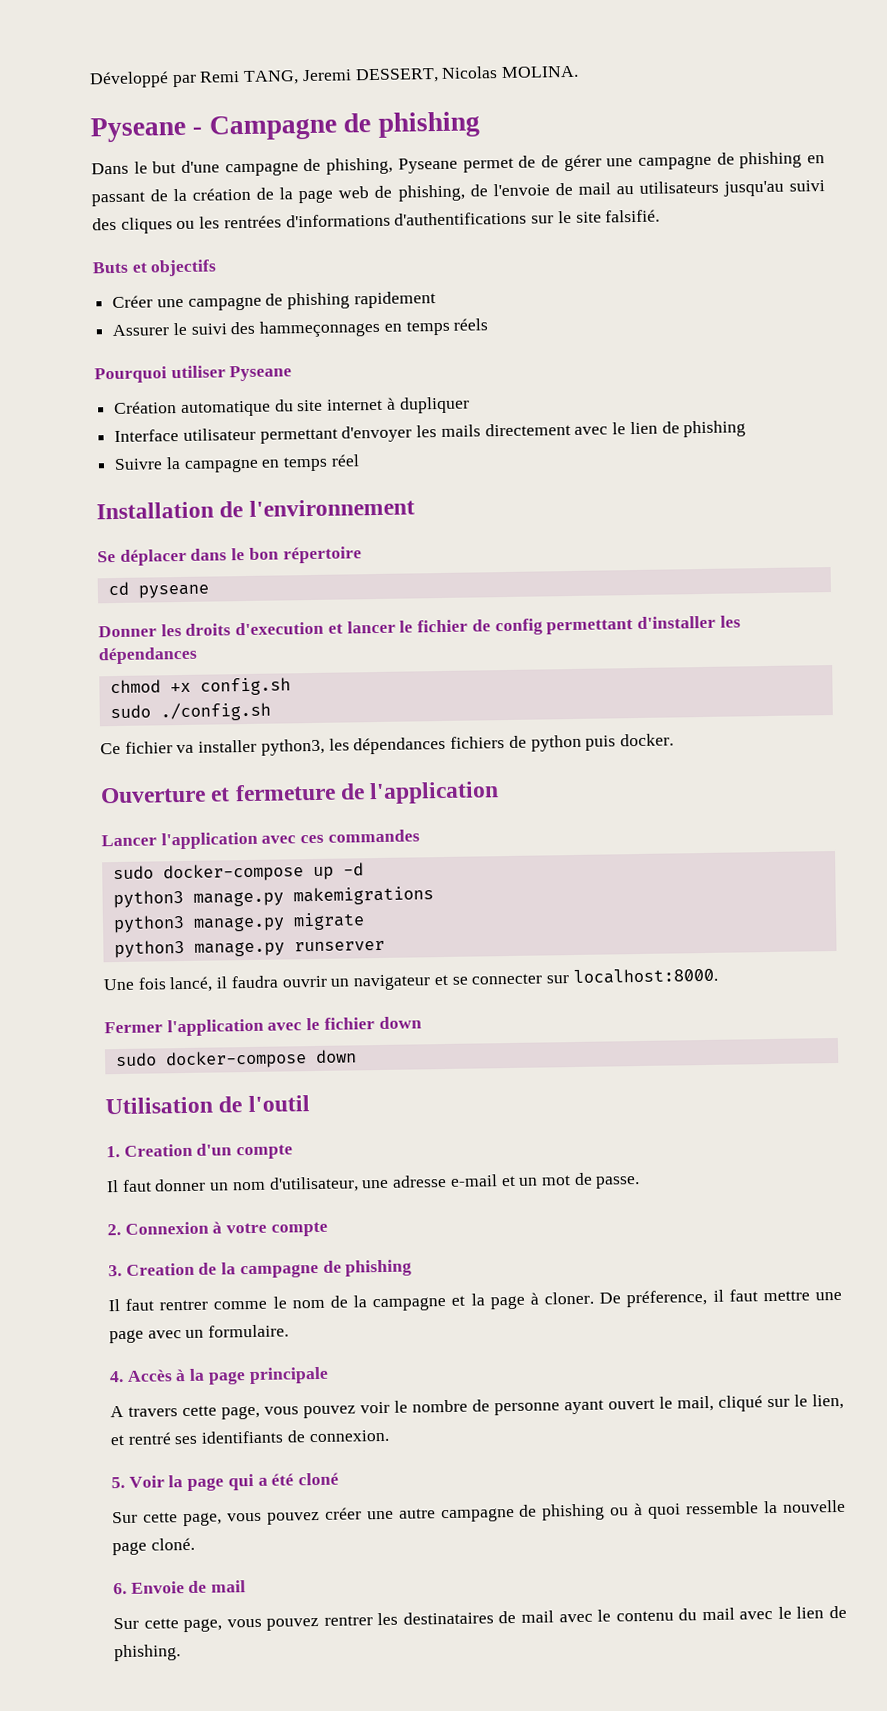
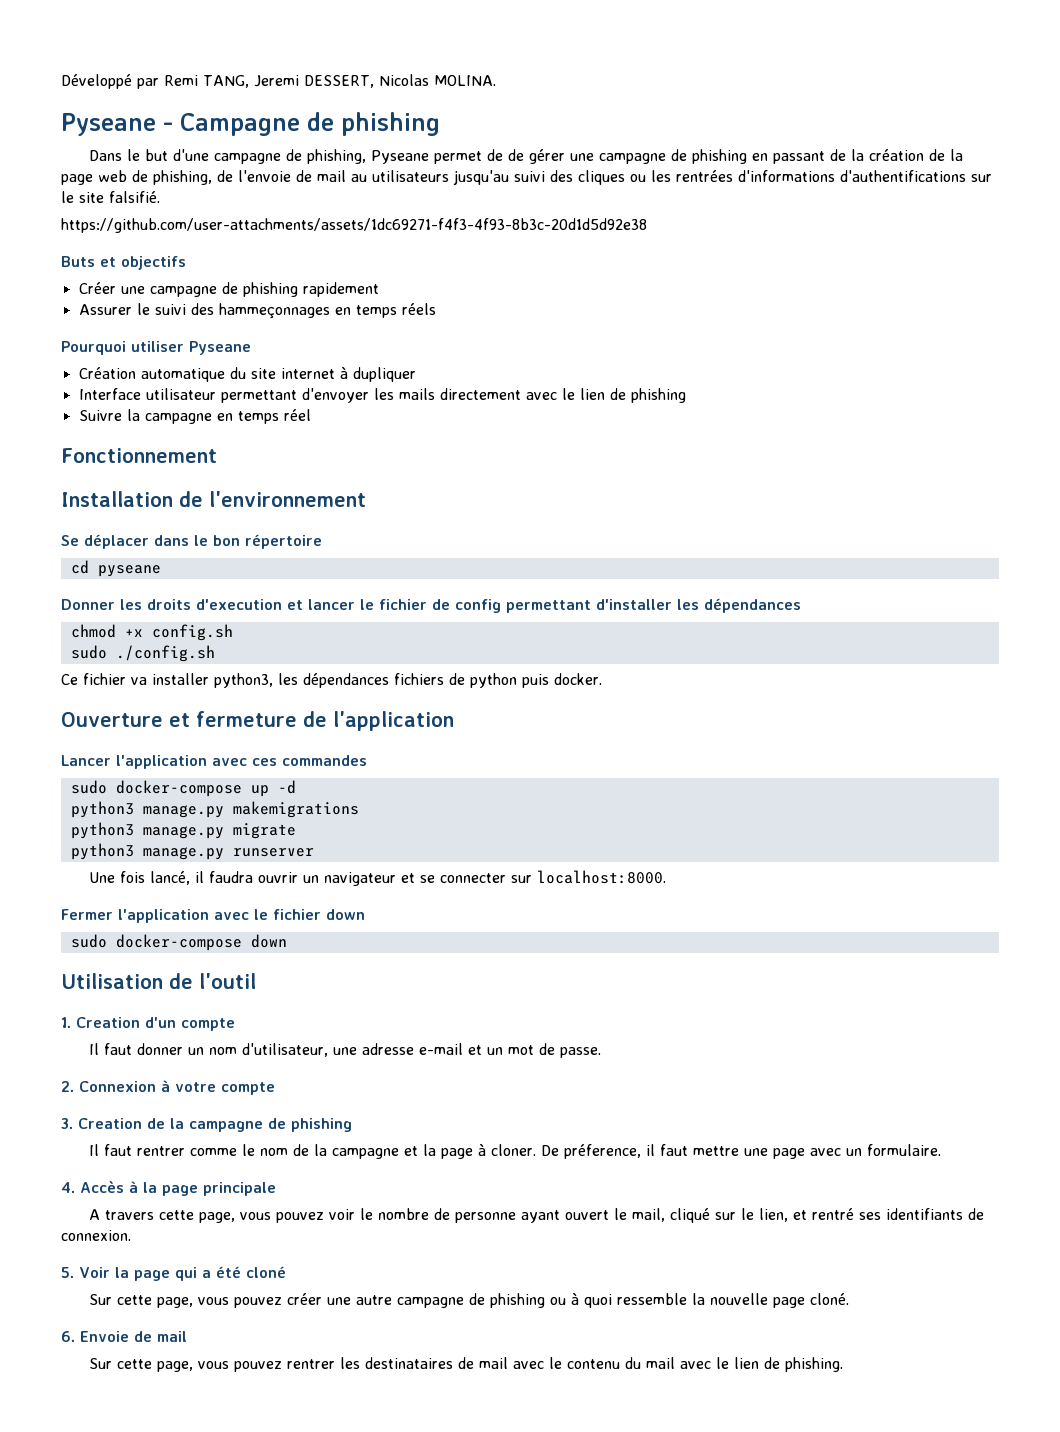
(661, 216) none -> [61,218,647,233] // https://github.com/user-attachments/assets/1dc69271-f4f3-4f93-8b3c-20d1d5d92e38
(360, 460) none -> [61,448,217,463] // Fonctionnement

